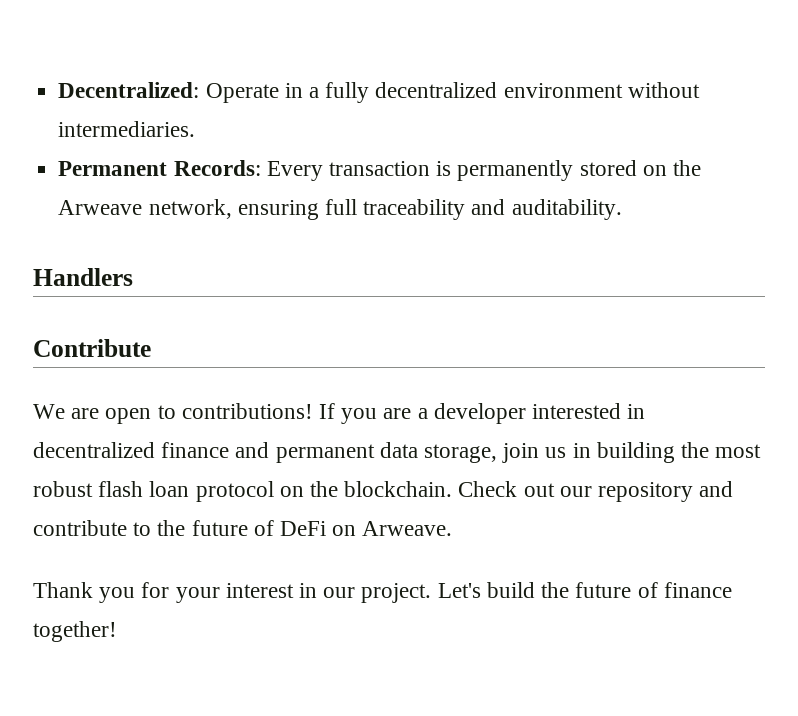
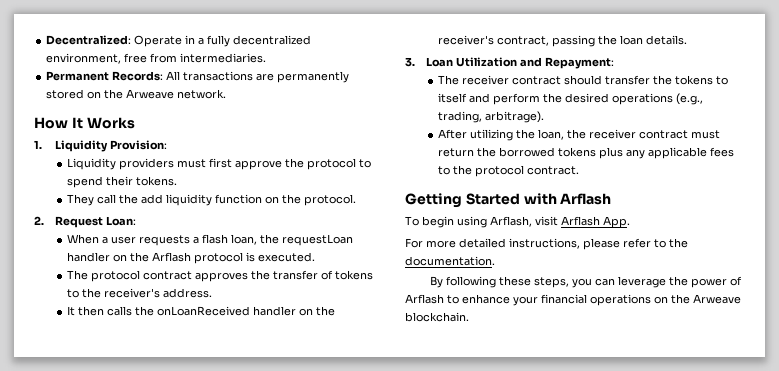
[503,82,700,98] environment without -> [46,53,178,64] environment, free from
[266,161,452,181] Every transaction is -> [166,71,275,81] All transactions are
[148,199,622,220] [33,268,133,286] [33,339,151,357] [33,403,646,424] [33,442,762,463] [33,481,734,502] [33,520,453,536] [33,582,732,603] [33,621,117,642] network, ensuring full traceability and auditability. // Handlers // Contribute // We are open to contributions! If you are a developer interested in decentralized finance and permanent data storage, join us in building the most robust flash loan protocol on the blockchain. Check out our repository and contribute to the future of DeFi on Arweave. // Thank you for your interest in our project. Let's build the future of finance together! -> [177,89,227,99] [34,117,135,129] [34,140,168,152] [67,158,372,170] [67,176,178,188] [67,194,357,206] [34,216,137,228] [67,234,354,246] [67,252,316,264] [67,270,374,282] [67,288,213,298] [67,306,336,316] [438,35,688,47] [405,57,615,69] [438,75,729,85] [438,93,704,105] [438,111,545,123] [438,129,721,141] [438,147,735,159] [438,165,580,177] [405,193,612,208] [405,216,630,228] [405,238,688,250] [405,256,495,266] [430,276,743,288] [405,294,741,306] [405,312,469,322] network. // How It Works // 1. Liquidity Provision: // Liquidity providers must first approve the protocol to spend their tokens. // They call the add liquidity function on the protocol. // 2. Request Loan: // When a user requests a flash loan, the requestLoan handler on the Arflash protocol is executed. // The protocol contract approves the transfer of tokens to the receiver's address. // It then calls the onLoanReceived handler on the receiver's contract, passing the loan details. // 3. Loan Utilization and Repayment: // The receiver contract should transfer the tokens to itself and perform the desired operations (e.g., trading, arbitrage). // After utilizing the loan, the receiver contract must return the borrowed tokens plus any applicable fees to the protocol contract. // Getting Started with Arflash // To begin using Arflash, visit Arflash App. // For more detailed instructions, please refer to the documentation. // By following these steps, you can leverage the power of Arflash to enhance your financial operations on the Arweave blockchain.

